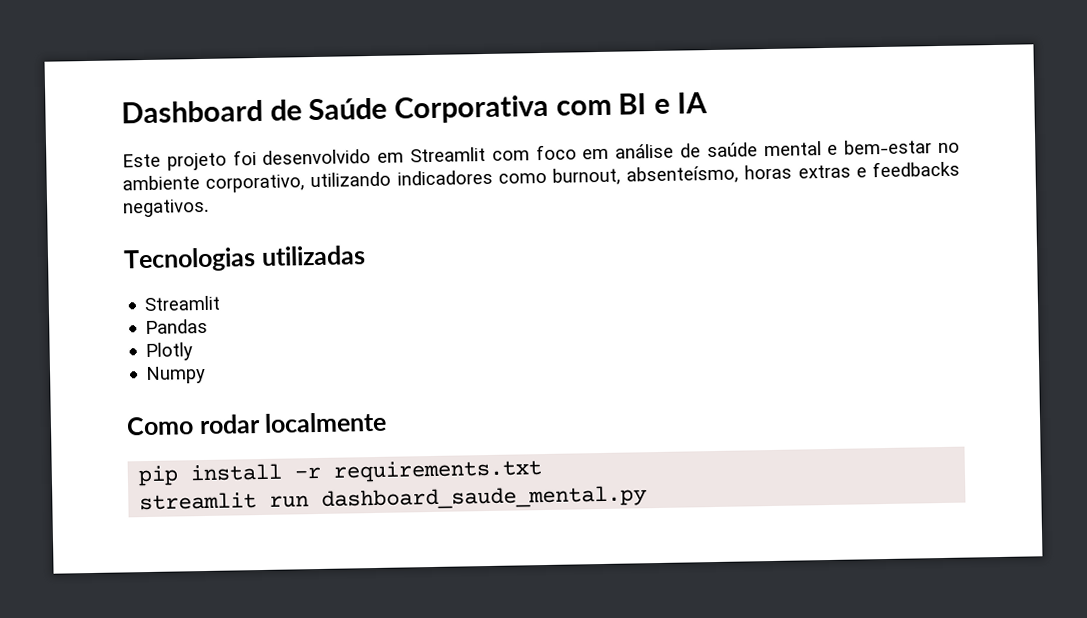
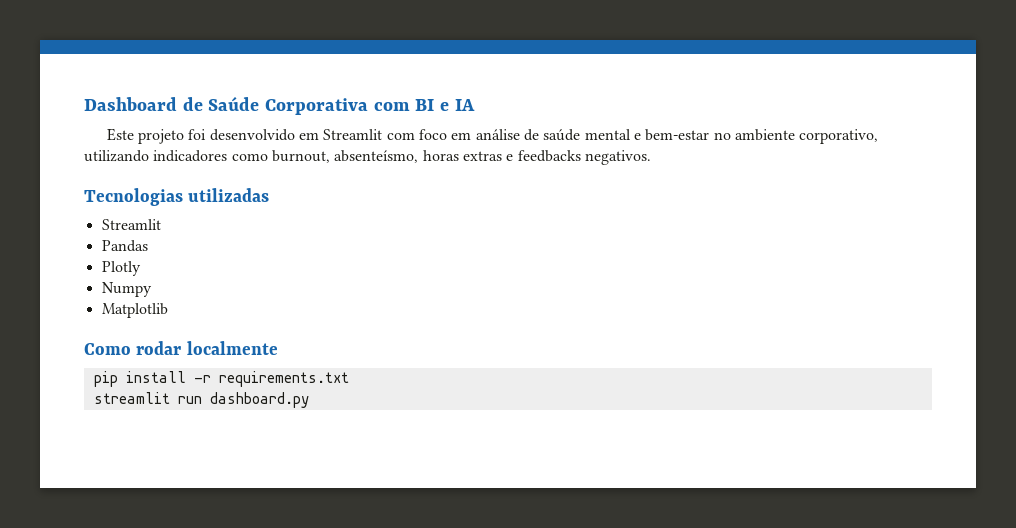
(207, 375) none -> [101,303,168,318] // Matplotlib
[321,485,648,511] dashboard_saude_mental.py -> [209,392,309,408] dashboard.py

